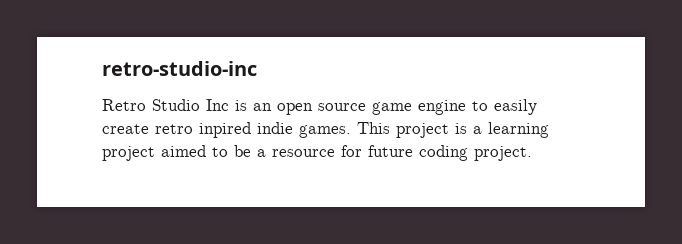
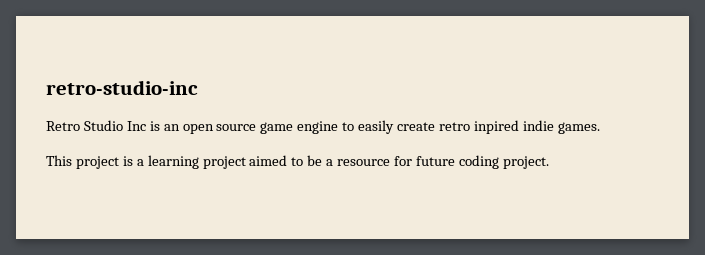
(351, 131) none -> (600, 128) //

